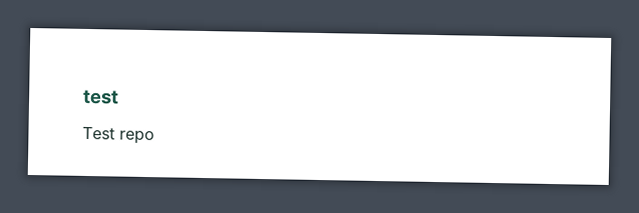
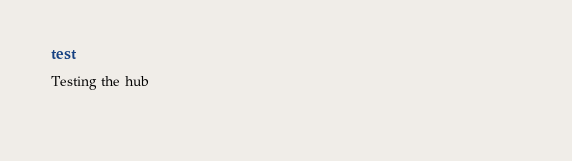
[82,126,155,145] Test repo -> [51,76,149,90] Testing the hub

